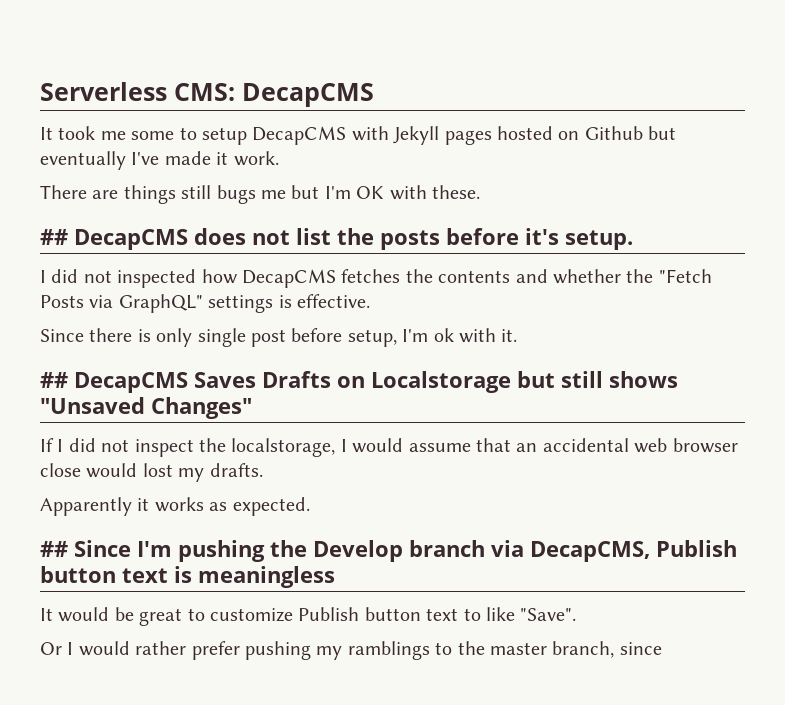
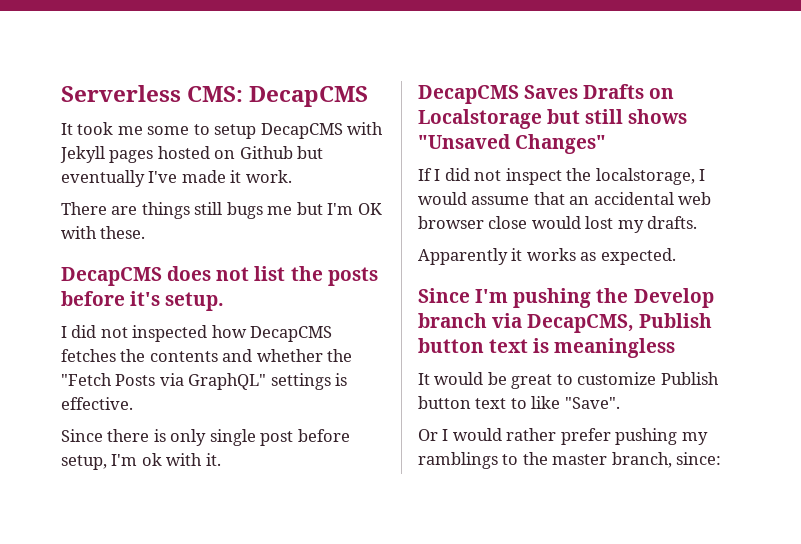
[40,229,68,245] ## -> (146, 232) none
[40,372,68,388] ## -> (221, 459) none
[40,541,68,557] ## -> (676, 256) none
[619,642,662,655] since -> [676,452,722,465] since:

